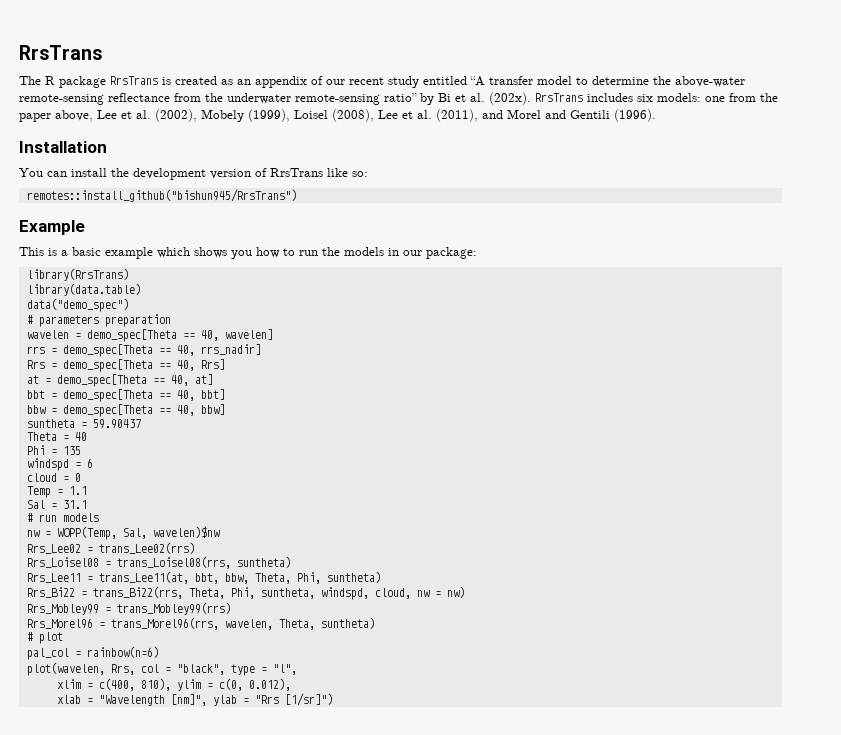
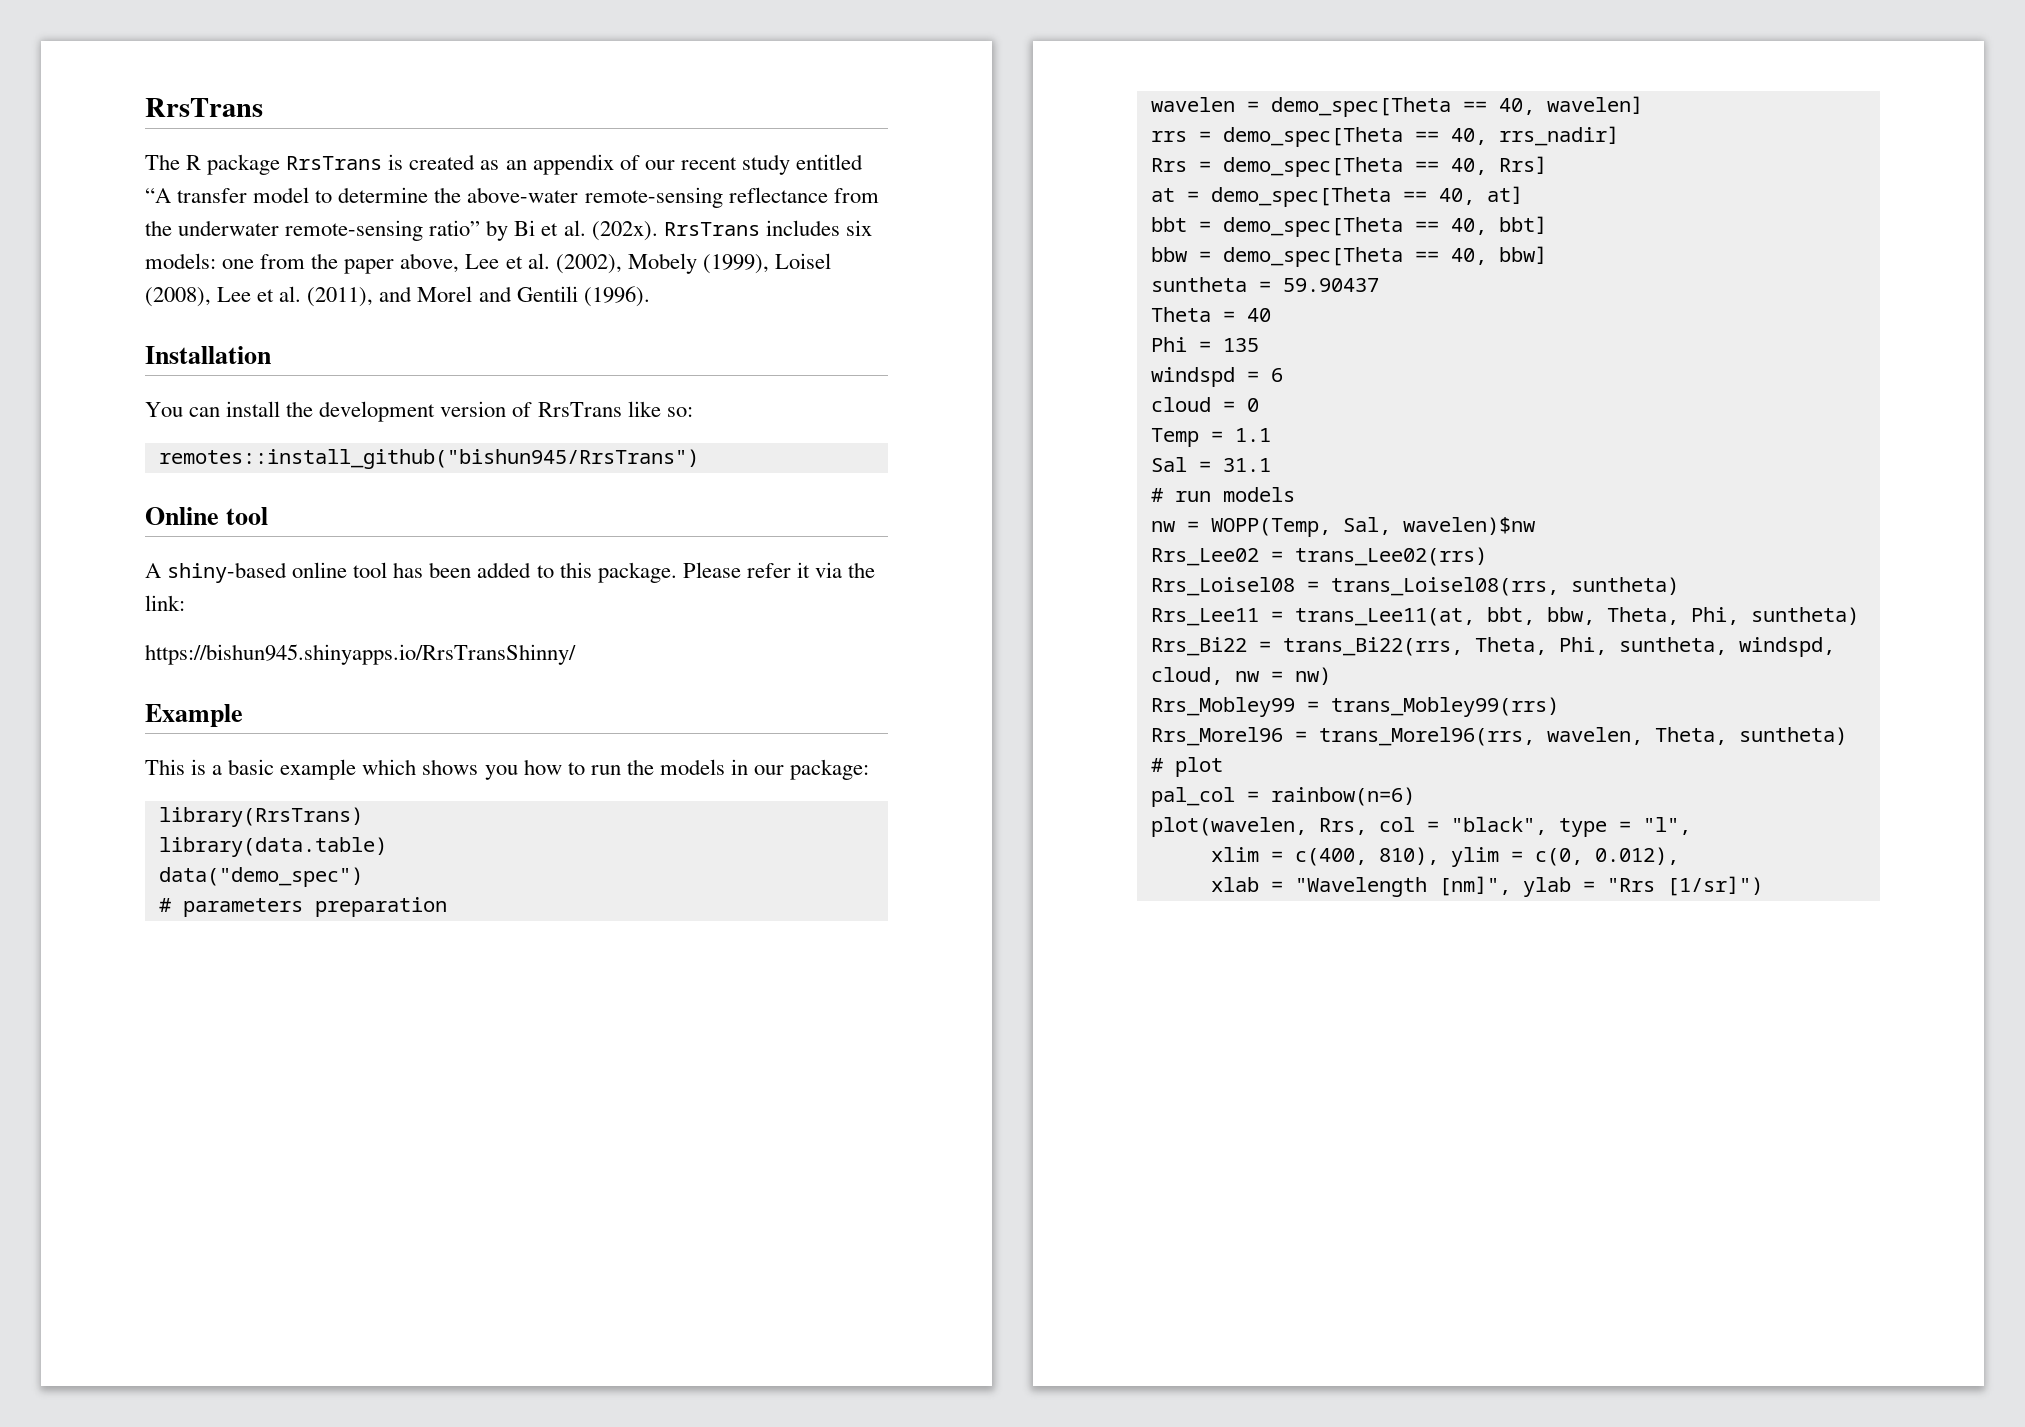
(297, 195) none -> [145,507,269,525] [145,562,876,583] [145,595,185,611] [145,644,576,665] // Online tool // A shiny-based online tool has been added to this package. Please refer it via the link: // https://bishun945.shinyapps.io/RrsTransShinny/

